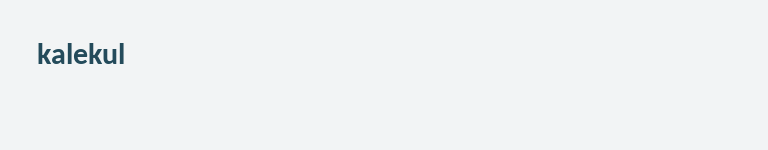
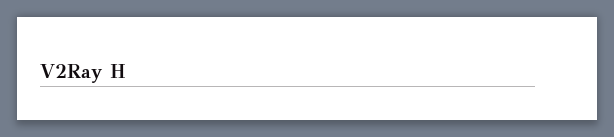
[37,43,125,64] kalekul -> [40,64,125,83] V2Ray H

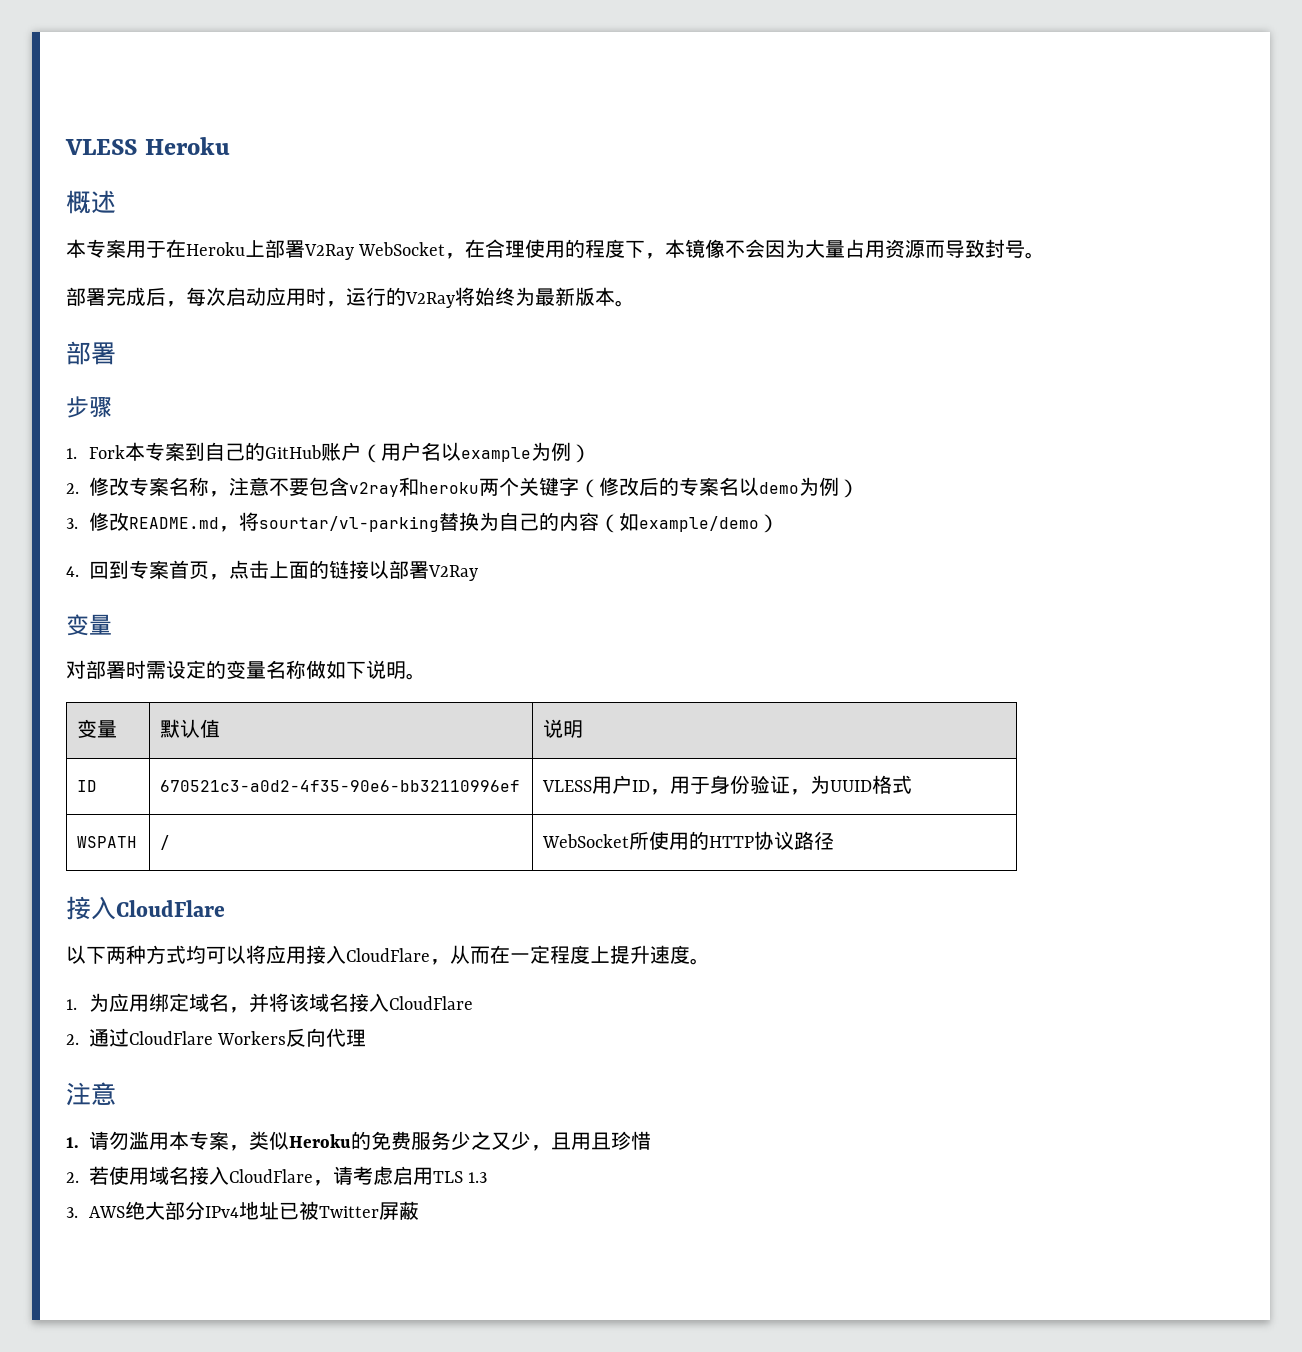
[40,64,125,83] V2Ray H -> [65,137,230,155] [66,190,116,214] [66,239,1046,260] [66,287,635,308] [66,341,116,365] [66,396,112,418] [66,442,592,463] [66,477,860,498] [66,512,780,533] [66,560,479,581] [66,614,112,636] [66,660,426,680] [77,719,118,738] [160,719,221,738] [543,719,584,738] [77,780,98,792] [160,780,521,792] [542,775,913,795] [77,836,138,848] [160,835,171,850] [542,831,835,850] [66,896,225,920] [66,945,710,965] [66,993,474,1013] [66,1028,367,1047] [66,1082,116,1106] [66,1131,652,1151] [66,1166,488,1186] [66,1201,420,1220] VLESS Heroku // 概述 // 本专案用于在Heroku上部署V2Ray WebSocket，在合理使用的程度下，本镜像不会因为大量占用资源而导致封号。 // 部署完成后，每次启动应用时，运行的V2Ray将始终为最新版本。 // 部署 // 步骤 // 1. Fork本专案到自己的GitHub账户（用户名以example为例） // 2.修改专案名称，注意不要包含v2ray和heroku两个关键字（修改后的专案名以demo为例） // 3.修改README.md，将sourtar/vl-parking替换为自己的内容（如example/demo） // 4.回到专案首页，点击上面的链接以部署V2Ray // 变量 // 对部署时需设定的变量名称做如下说明。 // 变量 | 默认值 | 说明 // ID | 670521c3-a0d2-4f35-90e6-bb32110996ef | VLESS用户ID，用于身份验证，为UUID格式 // WSPATH | / | WebSocket所使用的HTTP协议路径 // 接入CloudFlare // 以下两种方式均可以将应用接入CloudFlare，从而在一定程度上提升速度。 // 1.为应用绑定域名，并将该域名接入CloudFlare // 2.通过CloudFlare Workers反向代理 // 注意 // 1.请勿滥用本专案，类似Heroku的免费服务少之又少，且用且珍惜 // 2.若使用域名接入CloudFlare，请考虑启用TLS 1.3 // 3. AWS绝大部分IPv4地址已被Twitter屏蔽

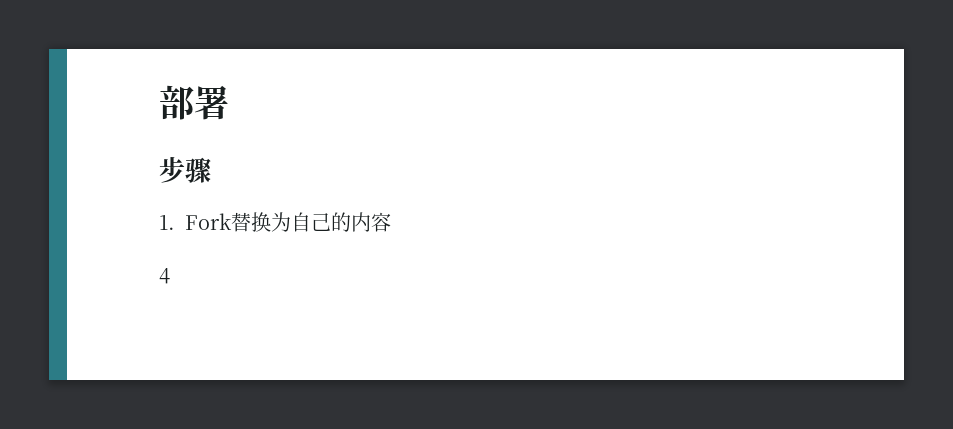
[65,137,230,155] [66,190,116,214] [66,239,1046,260] [66,287,635,308] [66,341,116,365] [66,396,112,418] [66,442,592,463] [66,477,860,498] [66,512,780,533] [66,560,479,581] [66,614,112,636] [66,660,426,680] [77,719,118,738] [160,719,221,738] [543,719,584,738] [77,780,98,792] [160,780,521,792] [542,775,913,795] [77,836,138,848] [160,835,171,850] [542,831,835,850] [66,896,225,920] [66,945,710,965] [66,993,474,1013] [66,1028,367,1047] [66,1082,116,1106] [66,1131,652,1151] [66,1166,488,1186] [66,1201,420,1220] VLESS Heroku // 概述 // 本专案用于在Heroku上部署V2Ray WebSocket，在合理使用的程度下，本镜像不会因为大量占用资源而导致封号。 // 部署完成后，每次启动应用时，运行的V2Ray将始终为最新版本。 // 部署 // 步骤 // 1. Fork本专案到自己的GitHub账户（用户名以example为例） // 2.修改专案名称，注意不要包含v2ray和heroku两个关键字（修改后的专案名以demo为例） // 3.修改README.md，将sourtar/vl-parking替换为自己的内容（如example/demo） // 4.回到专案首页，点击上面的链接以部署V2Ray // 变量 // 对部署时需设定的变量名称做如下说明。 // 变量 | 默认值 | 说明 // ID | 670521c3-a0d2-4f35-90e6-bb32110996ef | VLESS用户ID，用于身份验证，为UUID格式 // WSPATH | / | WebSocket所使用的HTTP协议路径 // 接入CloudFlare // 以下两种方式均可以将应用接入CloudFlare，从而在一定程度上提升速度。 // 1.为应用绑定域名，并将该域名接入CloudFlare // 2.通过CloudFlare Workers反向代理 // 注意 // 1.请勿滥用本专案，类似Heroku的免费服务少之又少，且用且珍惜 // 2.若使用域名接入CloudFlare，请考虑启用TLS 1.3 // 3. AWS绝大部分IPv4地址已被Twitter屏蔽 -> [159,85,229,120] [159,157,211,183] [159,212,392,232] [159,268,170,284] 部署 // 步骤 // 1. Fork替换为自己的内容 // 4

